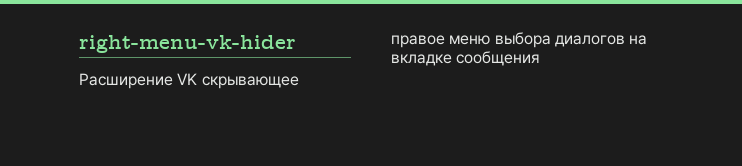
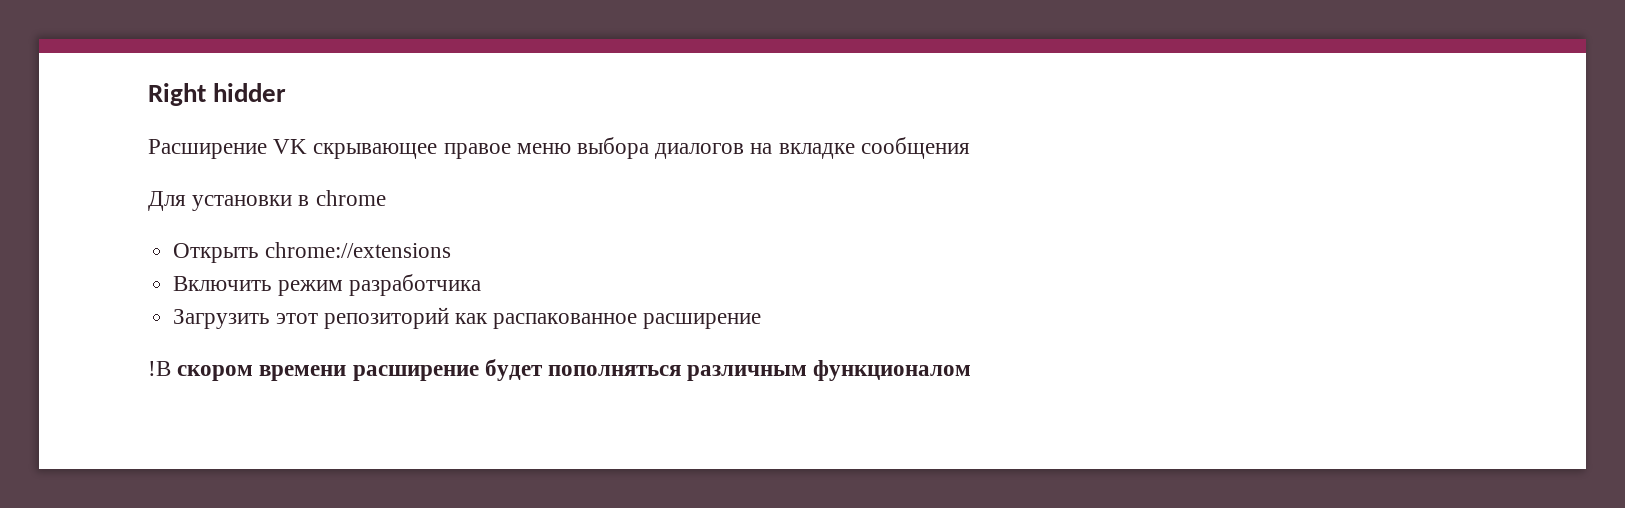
[79,35,296,53] right-menu-vk-hider -> [148,83,287,106] Right hidder
(541, 58) none -> [148,190,386,211] [173,242,451,263] [173,274,481,296] [173,307,762,329] [148,359,972,381] // Для установки в chrome // Открыть chrome://extensions // Включить режим разработчика // Загрузить этот репозиторий как распакованное расширение // !В скором времени расширение будет пополняться различным функционалом

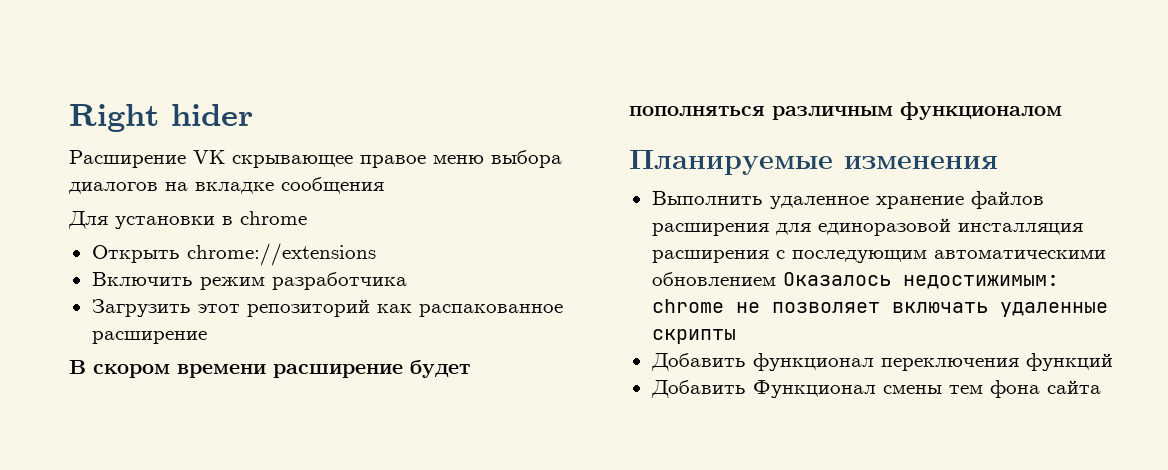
[213,83,287,102] hidder -> [171,104,253,126] hider
[148,361,171,376] !В -> [69,360,86,374] В
(972, 370) none -> [629,150,998,175] [651,191,1044,209] [651,218,1083,236] [651,250,1106,263] [651,272,1059,289] [651,299,1108,317] [651,329,736,344] [650,353,1113,371] [650,380,1101,398] // Планируемые изменения // Выполнить удаленное хранение файлов расширения для единоразовой инсталляция расширения с последующим автоматическими обновлением Оказалось недостижимым: chrome не позволяет включать удаленные скрипты // Добавить функционал переключения функций // Добавить Функционал смены тем фона сайта

